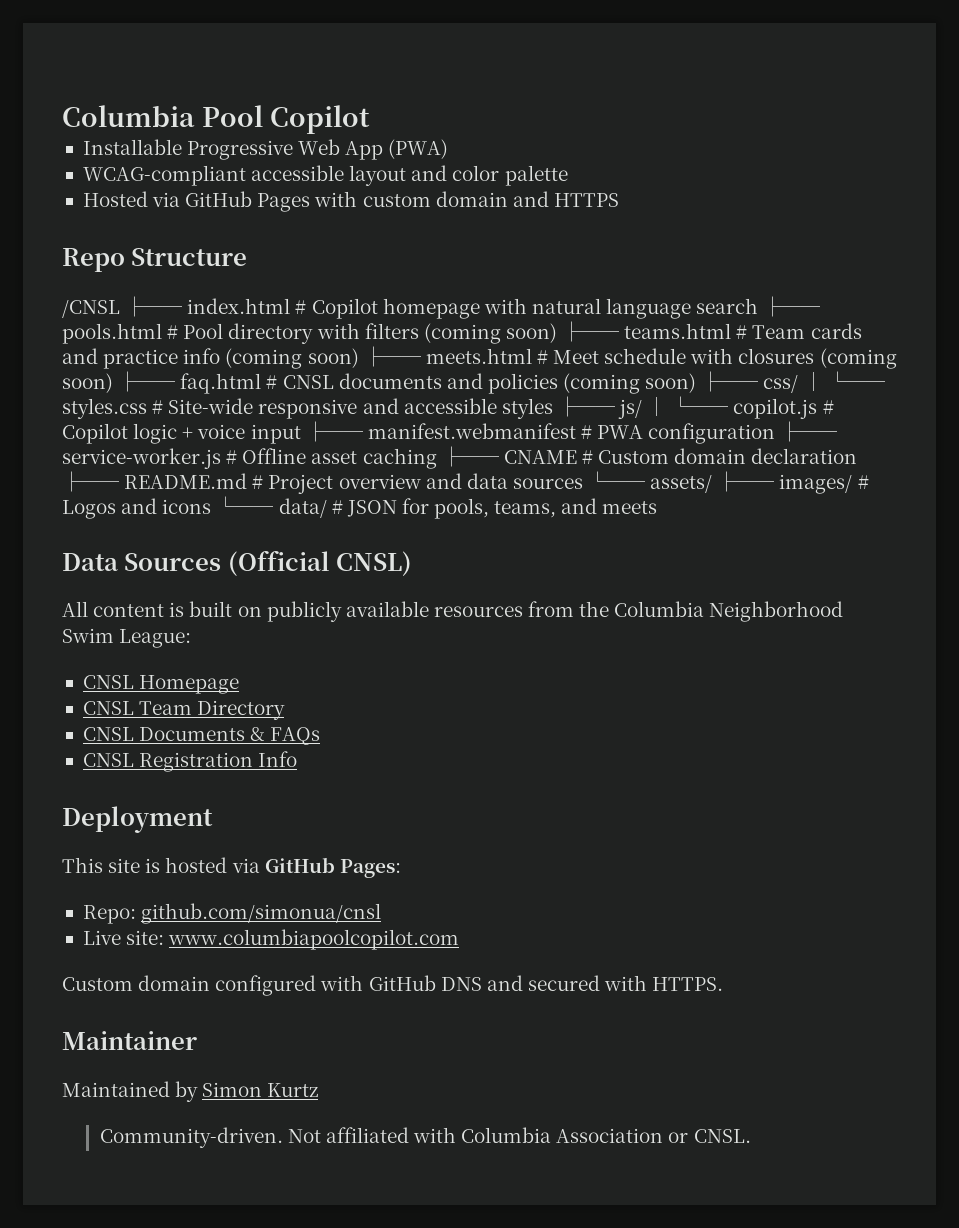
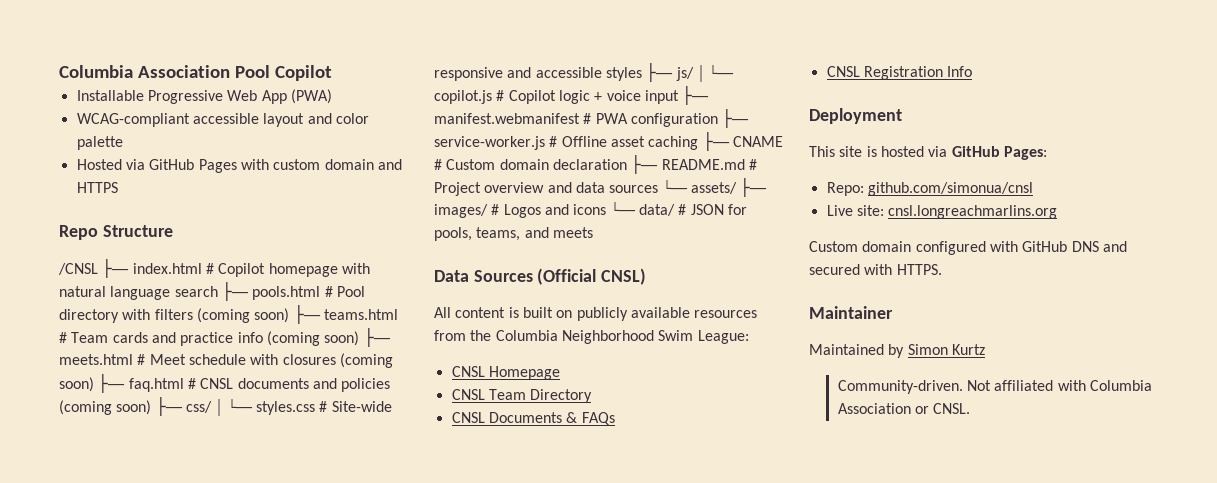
[62,105,195,127] Columbia -> [59,65,230,78] Columbia Association
[168,929,460,950] www.columbiapoolcopilot.com -> [888,205,1058,219] cnsl.longreachmarlins.org

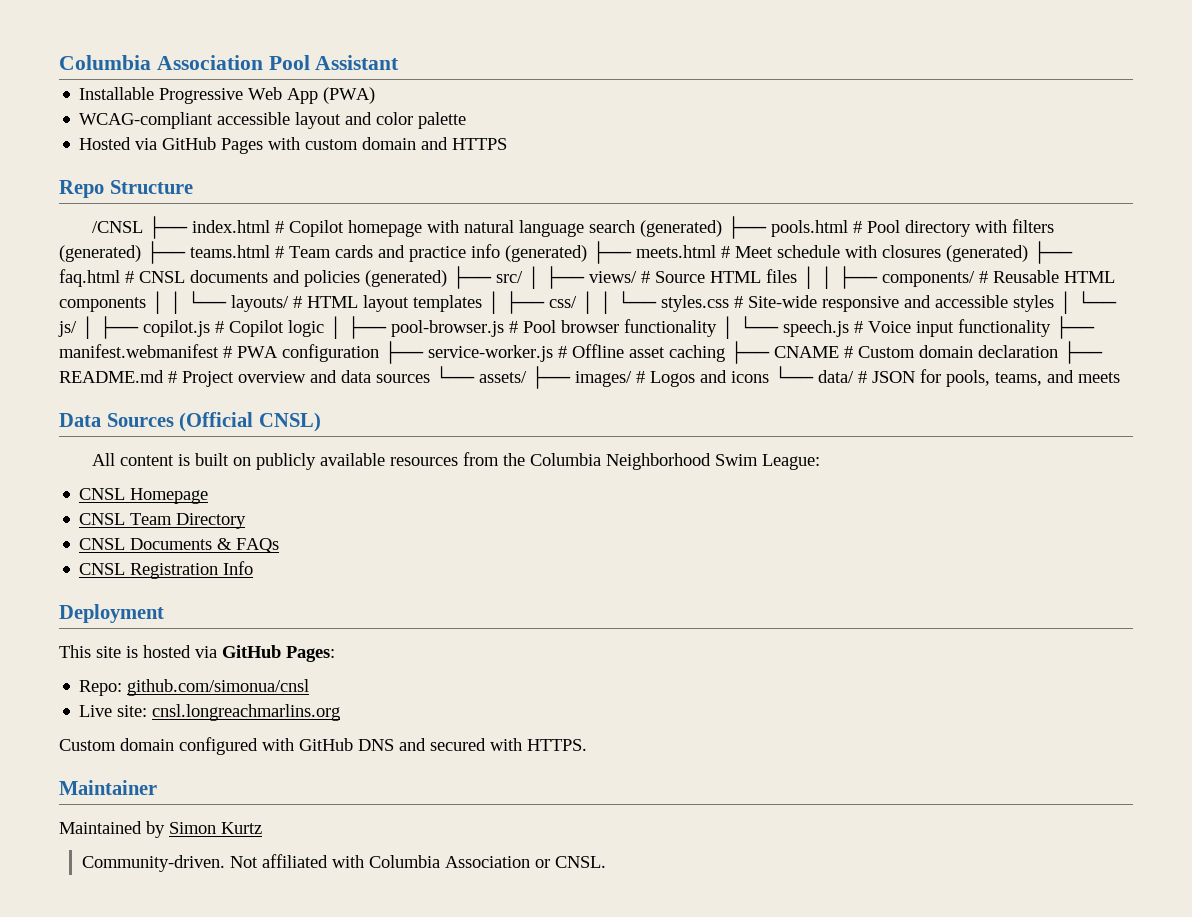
[274,65,332,81] Copilot -> [315,55,400,70] Assistant
(218, 291) none -> [639,220,722,237] (generated)
[196,308,290,323] (coming soon) -> [59,245,141,262] (generated)
[266,331,360,346] (coming soon) -> [505,245,587,262] (generated)
[339,353,393,368] [59,377,94,392] (coming soon) -> [946,245,1028,262] (generated)
[59,400,152,415] (coming soon) -> [365,266,1115,289] [59,291,500,314] (generated) ├── src/ │ ├── views/ # Source HTML files │ │ ├── components/ # Reusable HTML components │ │ └── layouts/ # HTML layout templates │
(224, 407) none -> [599,291,612,314] │
[646,62,674,82] ├── -> [1059,291,1117,314] │ └──
[709,64,735,78] └── -> [99,316,139,339] ├──
[594,90,679,104] + voice input -> [329,316,1051,339] │ ├── pool-browser.js # Pool browser functionality │ └── speech.js # Voice input functionality

